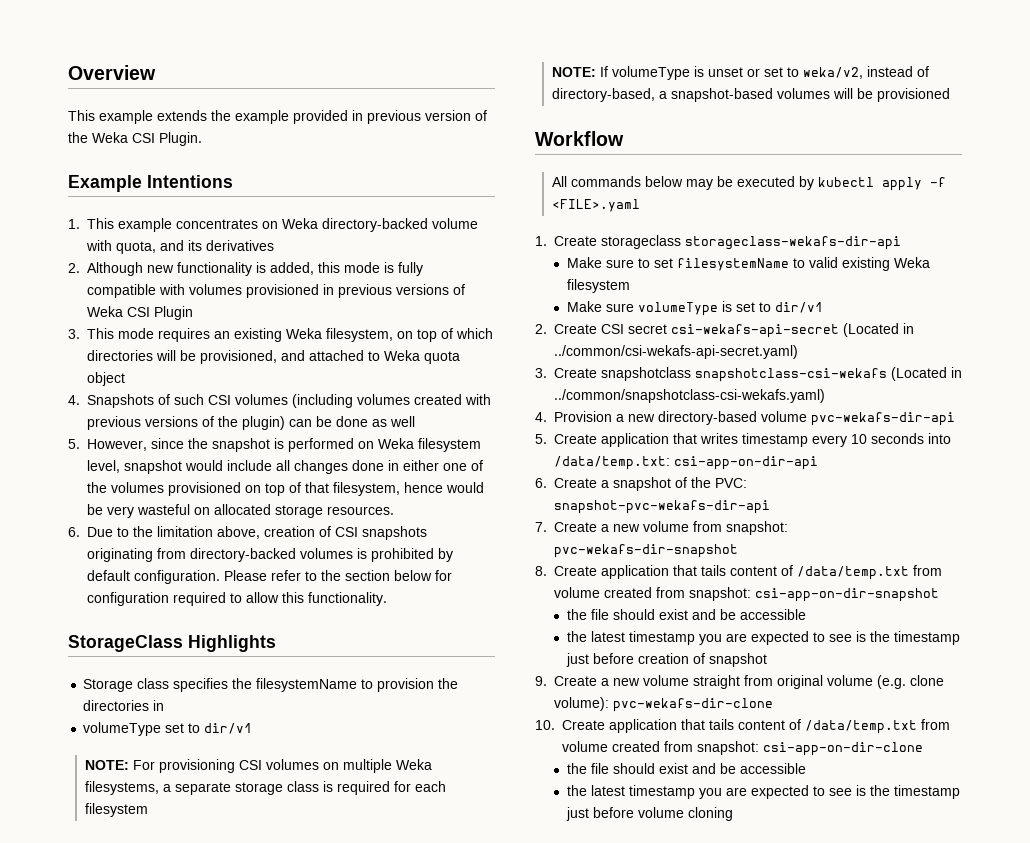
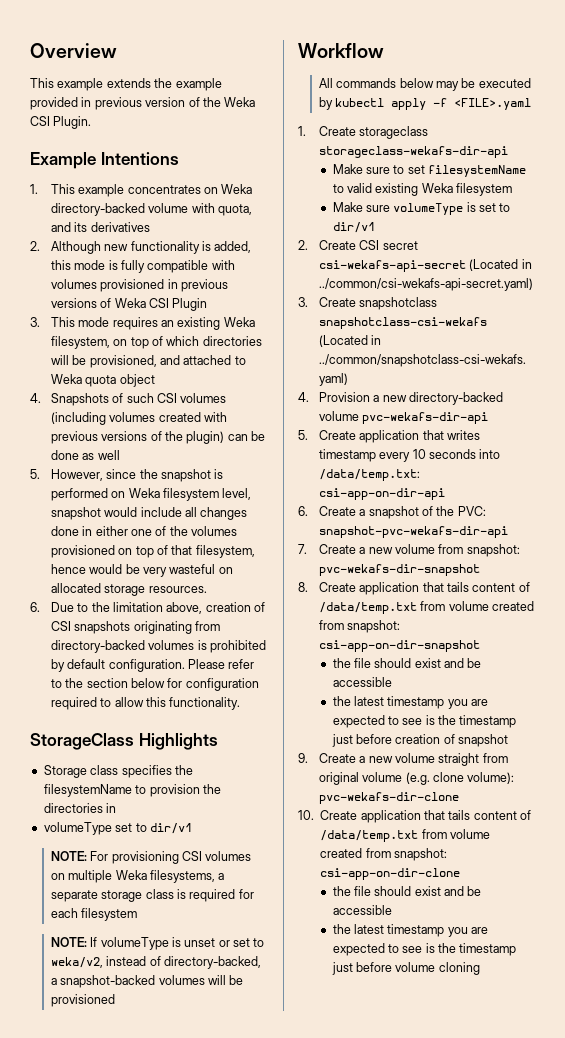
[551,88,773,102] directory-based, a snapshot-based -> [163,956,261,969] [50,975,156,988] directory-backed, a snapshot-backed
[658,411,757,425] directory-based -> [408,392,503,405] directory-backed

